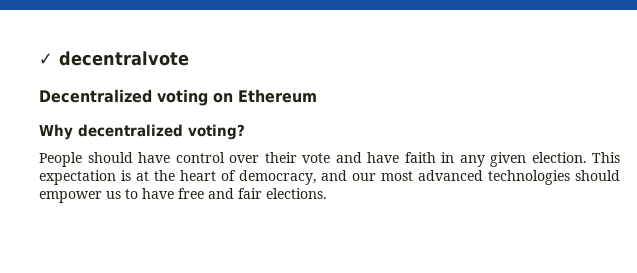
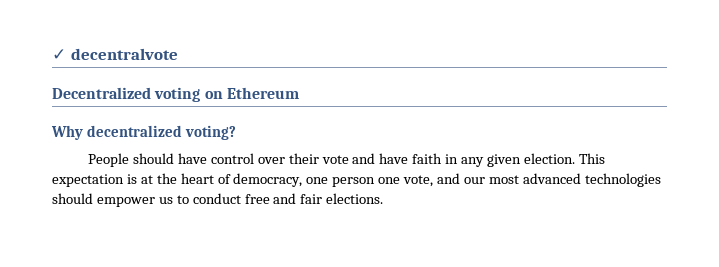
(317, 177) none -> [306,175,434,187] one person one vote,
[142,188,174,199] have -> [192,193,241,204] conduct

